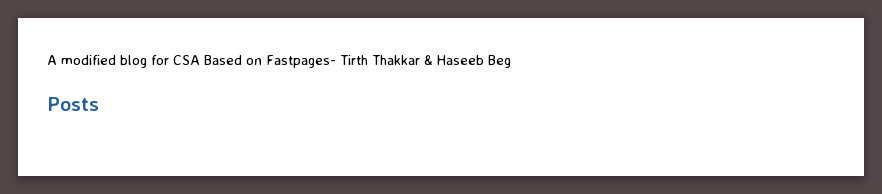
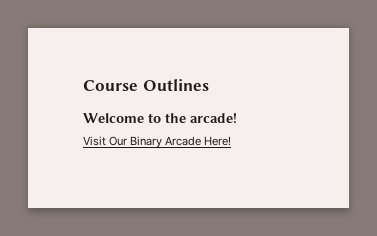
[47,55,511,68] [47,97,99,111] A modified blog for CSA Based on Fastpages- Tirth Thakkar & Haseeb Beg // Posts -> [83,79,209,91] [83,113,237,124] [83,136,232,148] Course Outlines // Welcome to the arcade! // Visit Our Binary Arcade Here!

